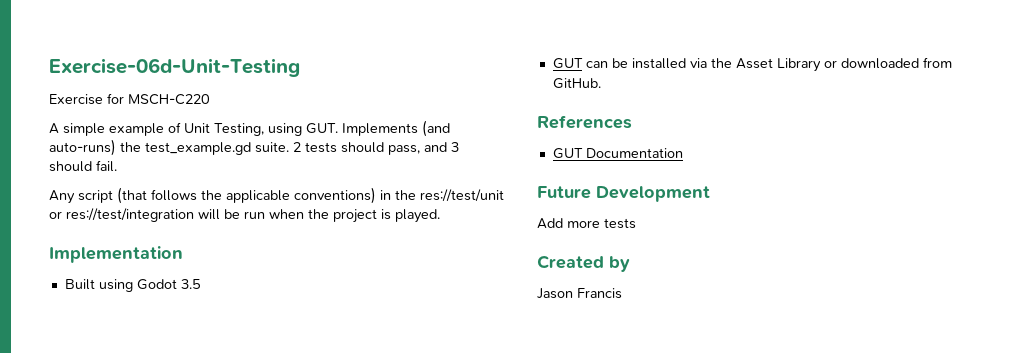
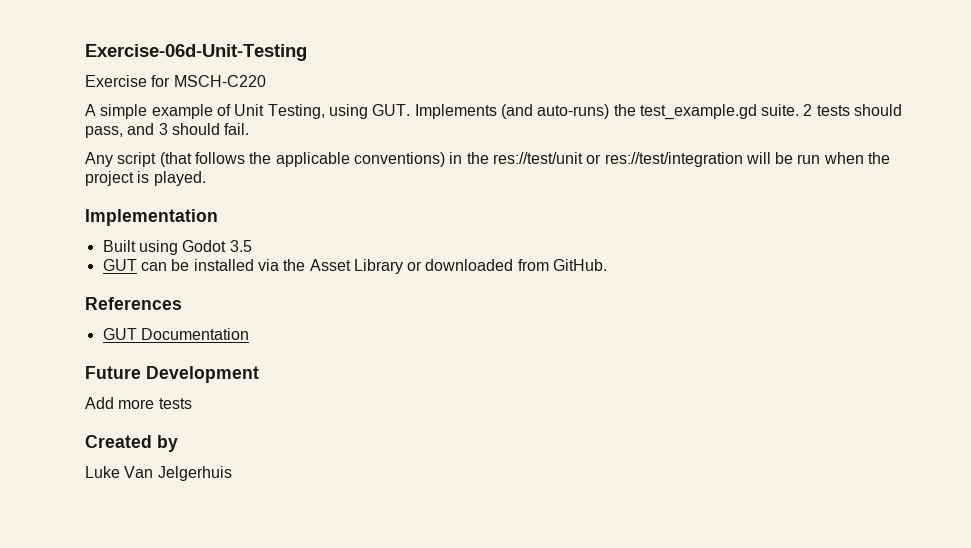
[537,288,622,299] Jason Francis -> [85,466,232,481] Luke Van Jelgerhuis

